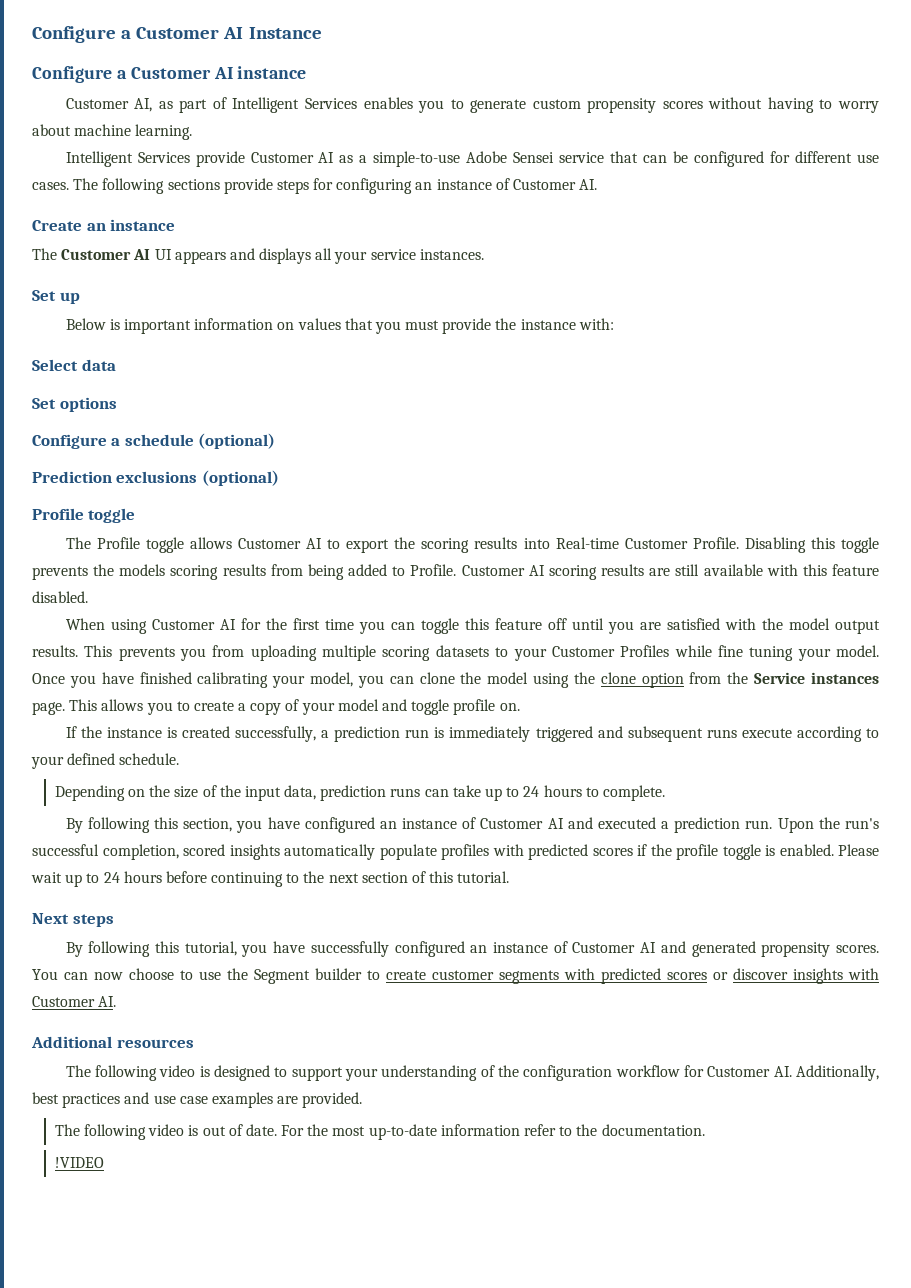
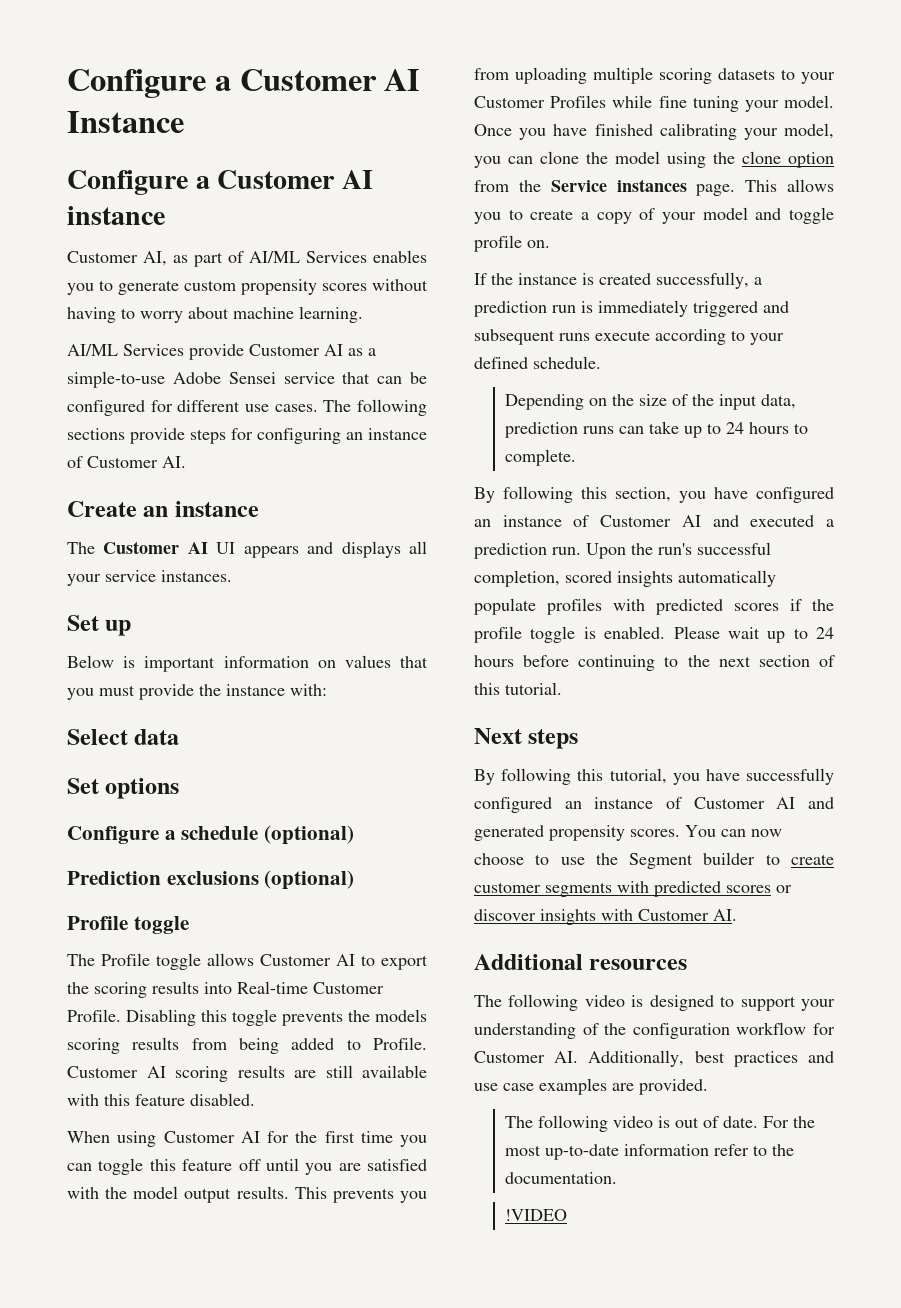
[232,97,300,113] Intelligent -> [249,251,300,263] AI/ML
[65,151,133,167] Intelligent -> [67,344,118,356] AI/ML

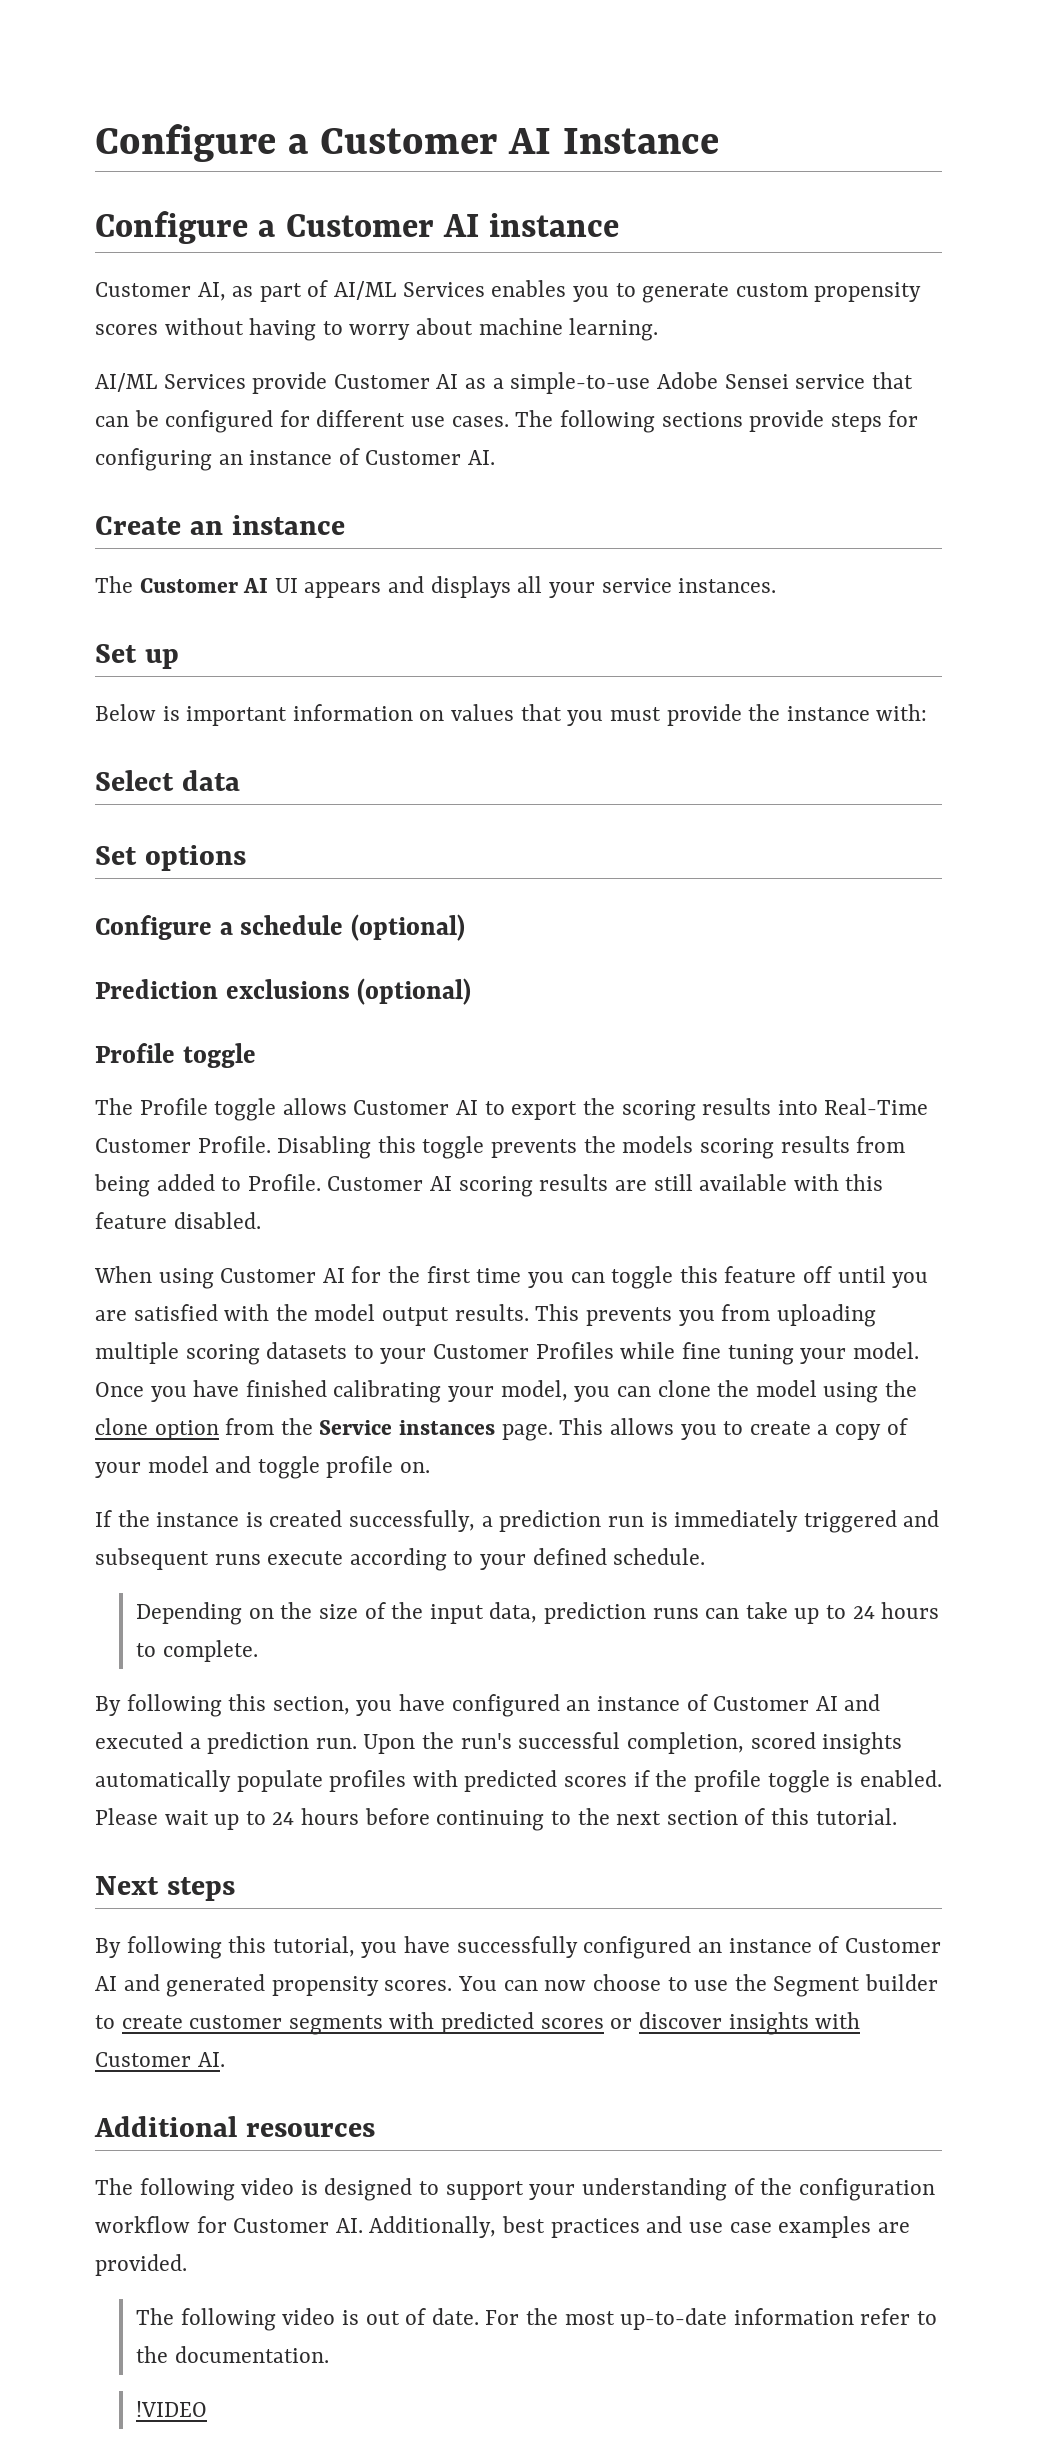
[237,981,308,994] Real-time -> [824,1098,929,1115] Real-Time

